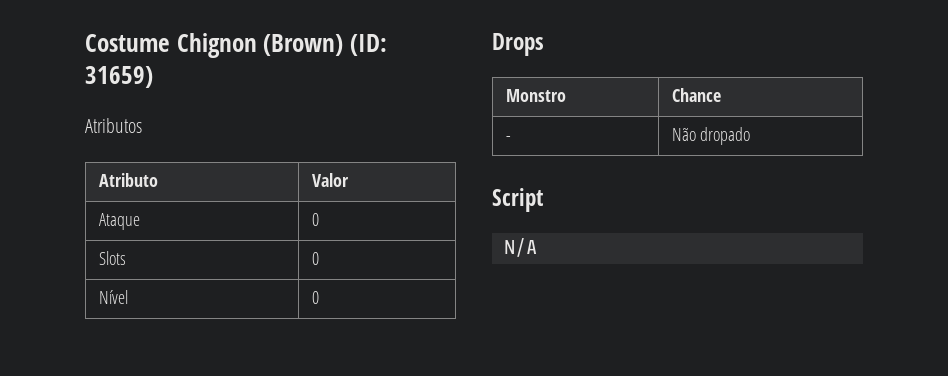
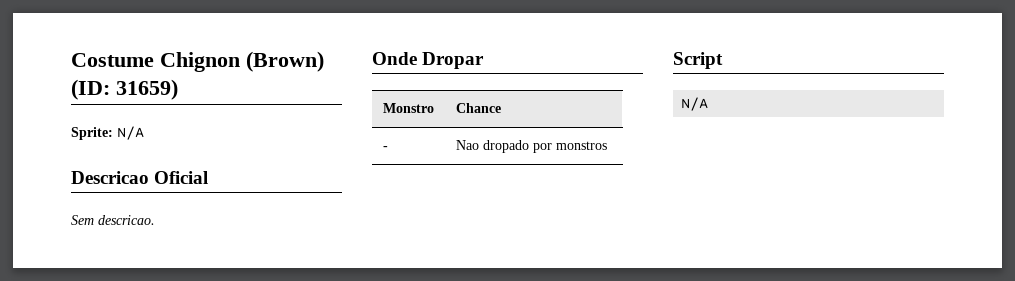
[85,118,142,133] [98,173,158,187] [311,173,349,187] [98,213,140,230] [311,213,319,226] [98,251,126,265] [311,252,319,265] [98,290,128,304] [311,291,319,304] [492,33,544,56] Atributos // Atributo | Valor // Ataque | 0 // Slots | 0 // Nível | 0 // Drops -> [71,126,144,140] [71,171,209,184] [71,215,155,225] [372,52,485,69] Sprite: N/A // Descricao Oficial // Sem descricao. // Onde Dropar
[671,127,696,141] Não -> [455,140,479,150] Nao
(751, 136) none -> [532,141,607,153] por monstros

